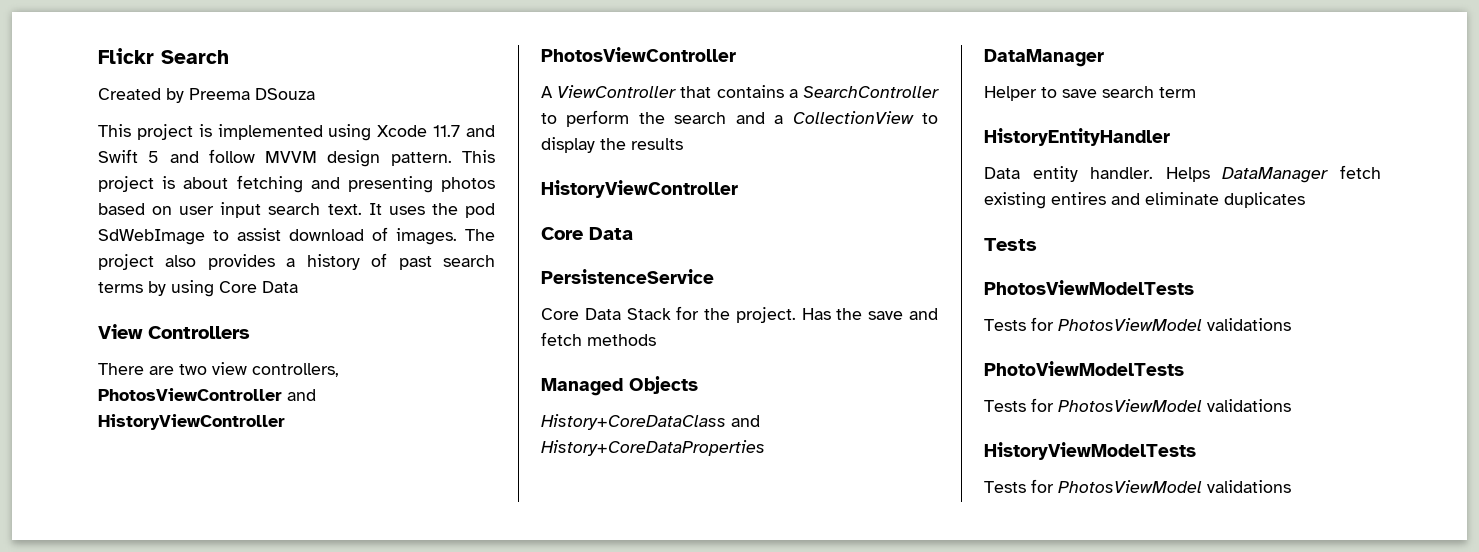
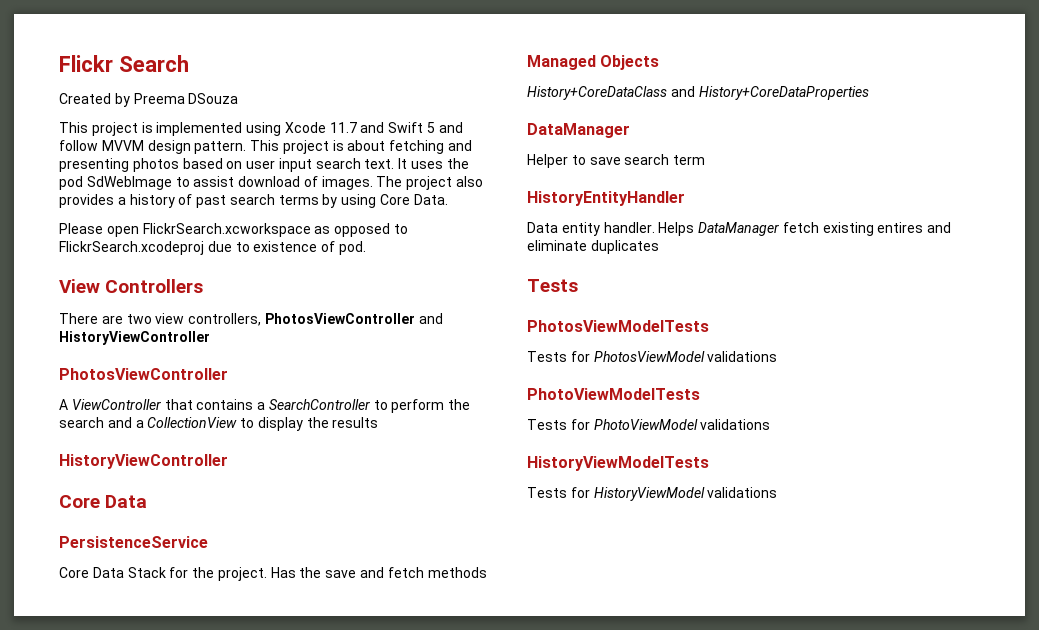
[262,281,298,293] Data -> [413,194,448,205] [59,223,408,237] [59,241,366,255] Data. // Please open FlickrSearch.xcworkspace as opposed to FlickrSearch.xcodeproj due to existence of pod.
[1058,399,1202,412] PhotosViewModel -> [593,419,698,430] PhotoViewModel
[1058,480,1202,493] PhotosViewModel -> [593,487,705,501] HistoryViewModel

